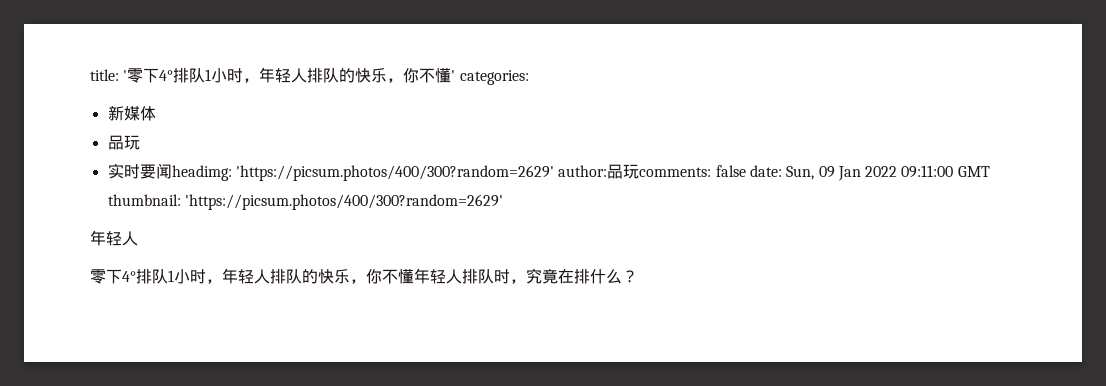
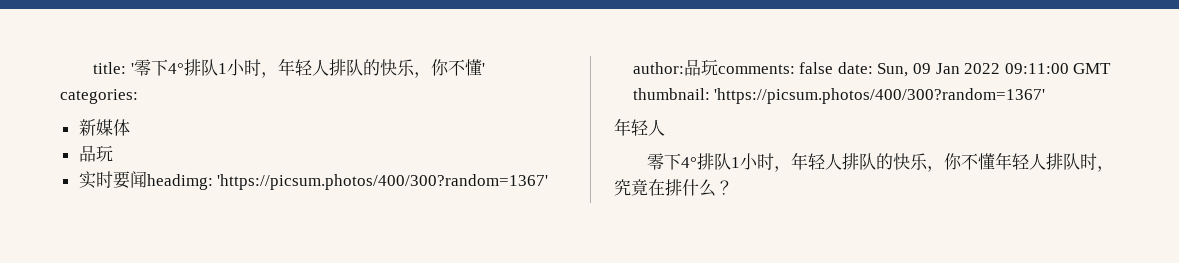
[235,165,554,181] 'https://picsum.photos/400/300?random=2629' -> [217,174,549,190] 'https://picsum.photos/400/300?random=1367'
[184,194,503,210] 'https://picsum.photos/400/300?random=2629' -> [714,88,1046,104] 'https://picsum.photos/400/300?random=1367'

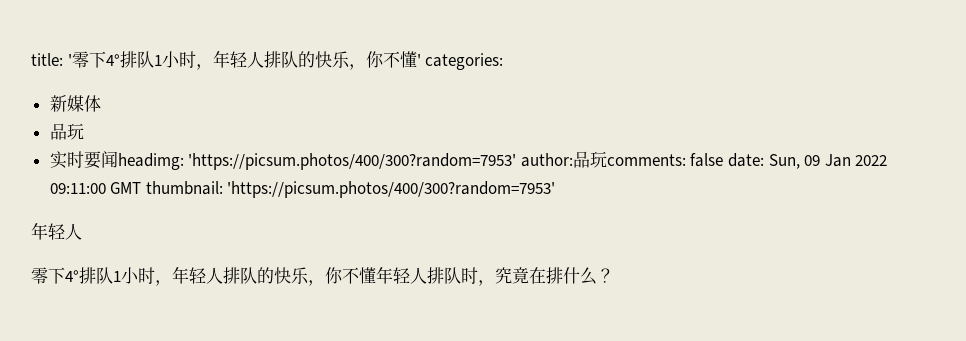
[217,174,549,190] 'https://picsum.photos/400/300?random=1367' -> [188,153,517,170] 'https://picsum.photos/400/300?random=7953'
[714,88,1046,104] 'https://picsum.photos/400/300?random=1367' -> [227,181,556,198] 'https://picsum.photos/400/300?random=7953'

